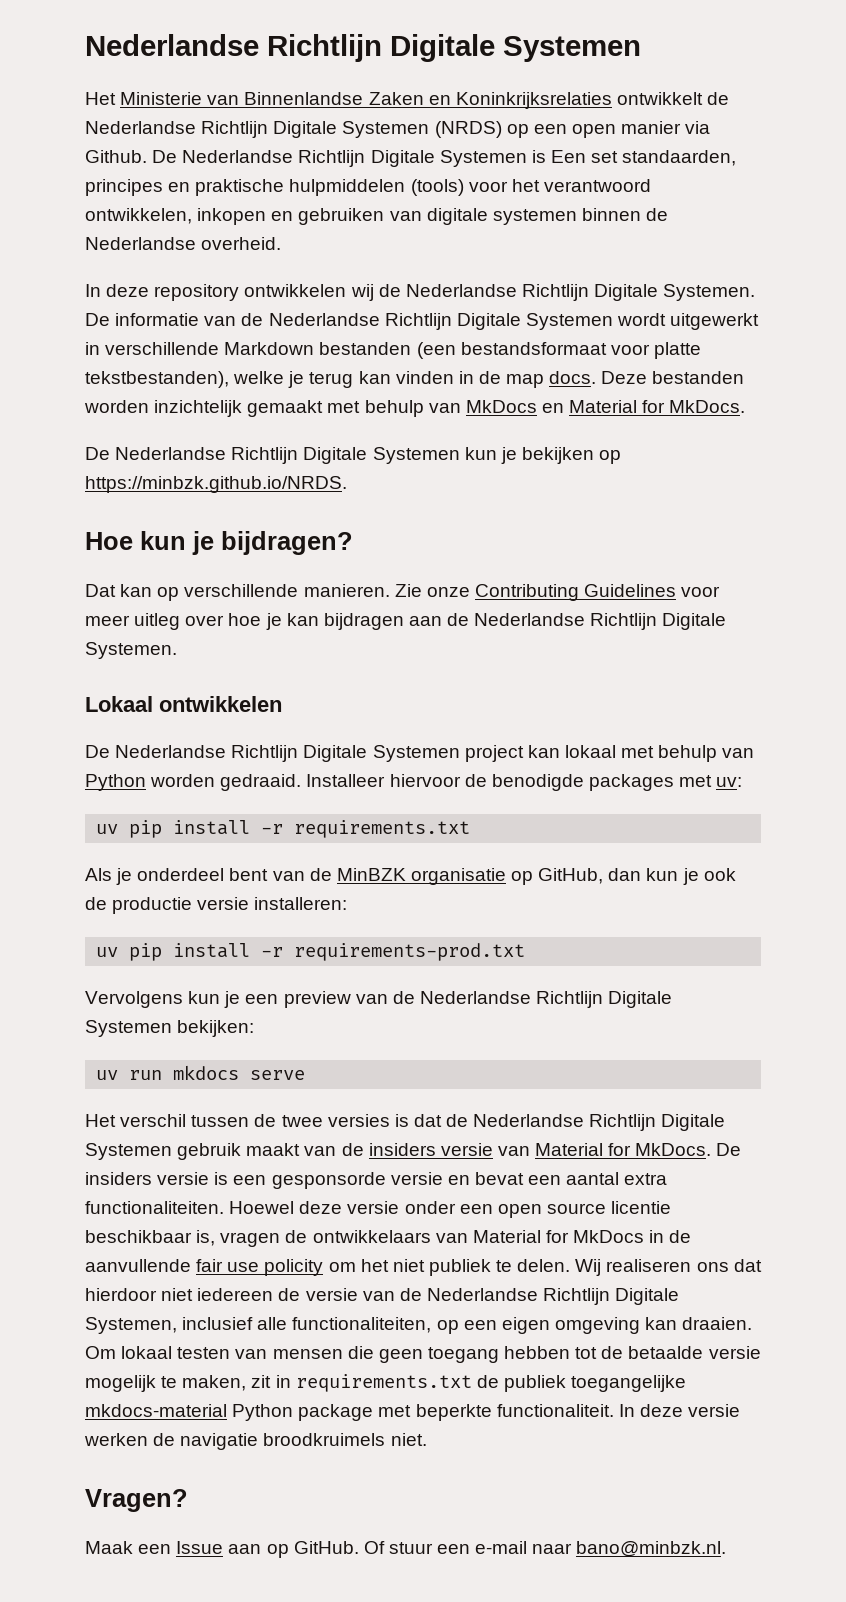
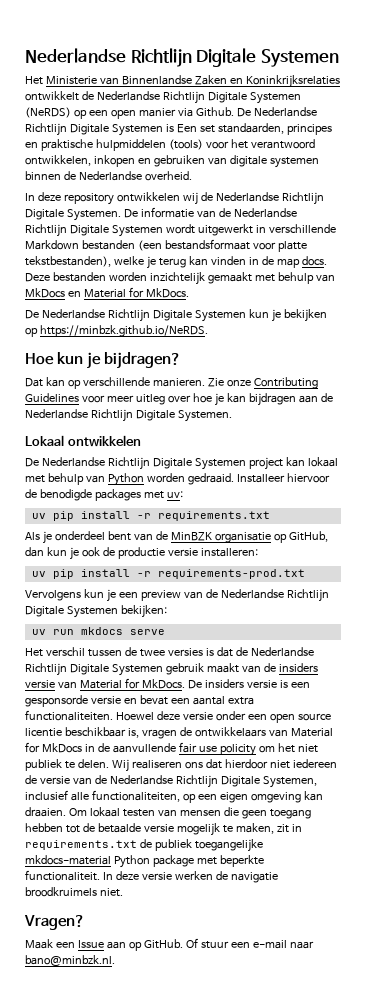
[434,121,502,138] (NRDS) -> [25,107,71,118] (NeRDS)
[85,476,347,493] https://minbzk.github.io/NRDS. -> [39,325,208,337] https://minbzk.github.io/NeRDS.

